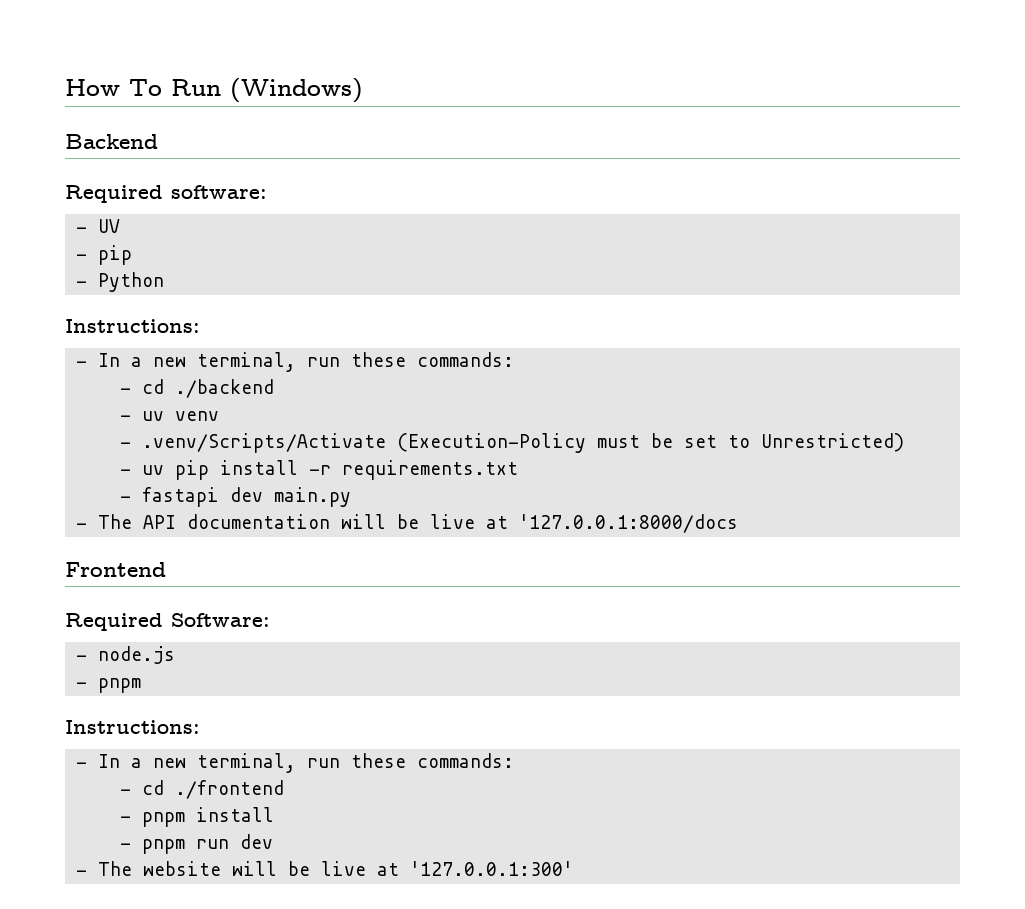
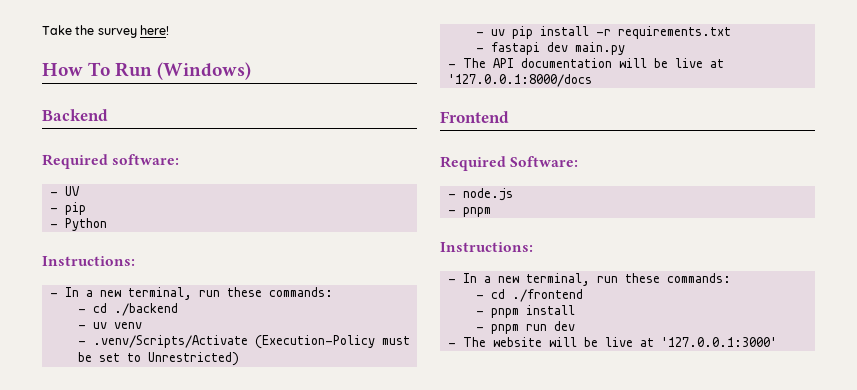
(65, 87) none -> [42,25,170,38] Take the survey here! //
[410,861,574,876] '127.0.0.1:300' -> [660,337,777,347] '127.0.0.1:3000'

